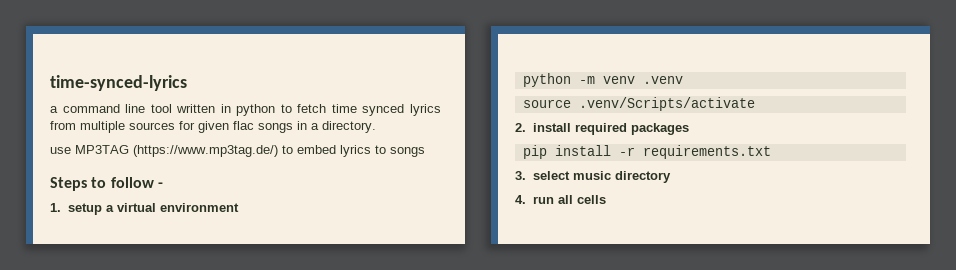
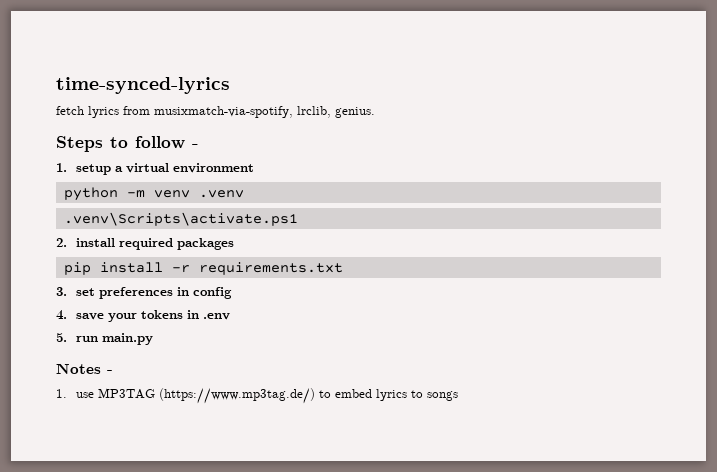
[50,104,441,116] [50,121,376,133] [50,145,425,157] a command line tool written in python to fetch time synced lyrics from multiple sources for given flac songs in a directory. // use MP3TAG (https://www.mp3tag.de/) to embed lyrics to songs -> [56,106,375,118] fetch lyrics from musixmatch-via-spotify, lrclib, genius.
[522,97,755,111] source .venv/Scripts/activate -> [63,212,298,226] .venv\Scripts\activate.ps1
[532,171,671,183] [515,195,606,204] select music directory // 4. run all cells -> [75,287,232,299] [56,310,230,322] [56,333,153,345] [56,363,113,374] [56,388,458,404] set preferences in config // 4. save your tokens in .env // 5. run main.py // Notes - // 1. use MP3TAG (https://www.mp3tag.de/) to embed lyrics to songs

